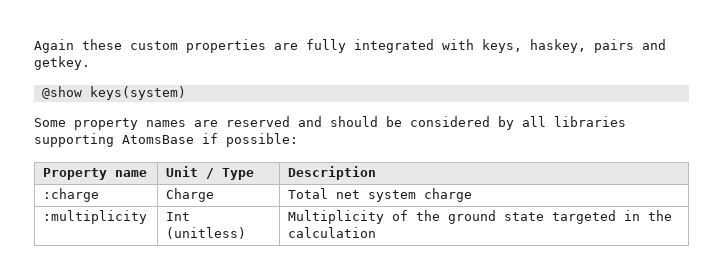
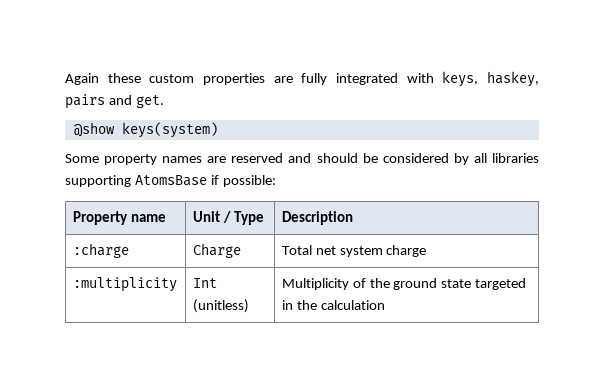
[34,56,90,70] getkey. -> [135,95,164,108] get.

